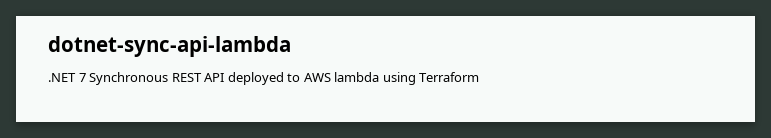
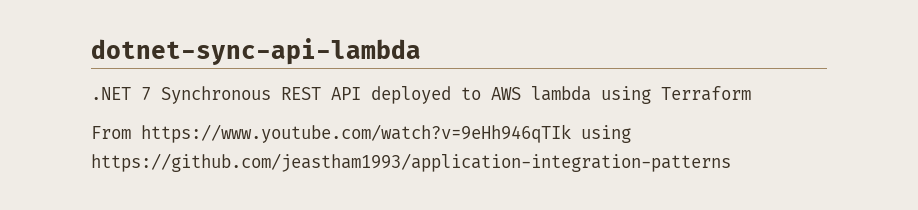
(480, 77) none -> [91,124,631,143] [91,153,731,172] // From https://www.youtube.com/watch?v=9eHh946qTIk using https://github.com/jeastham1993/application-integration-patterns

